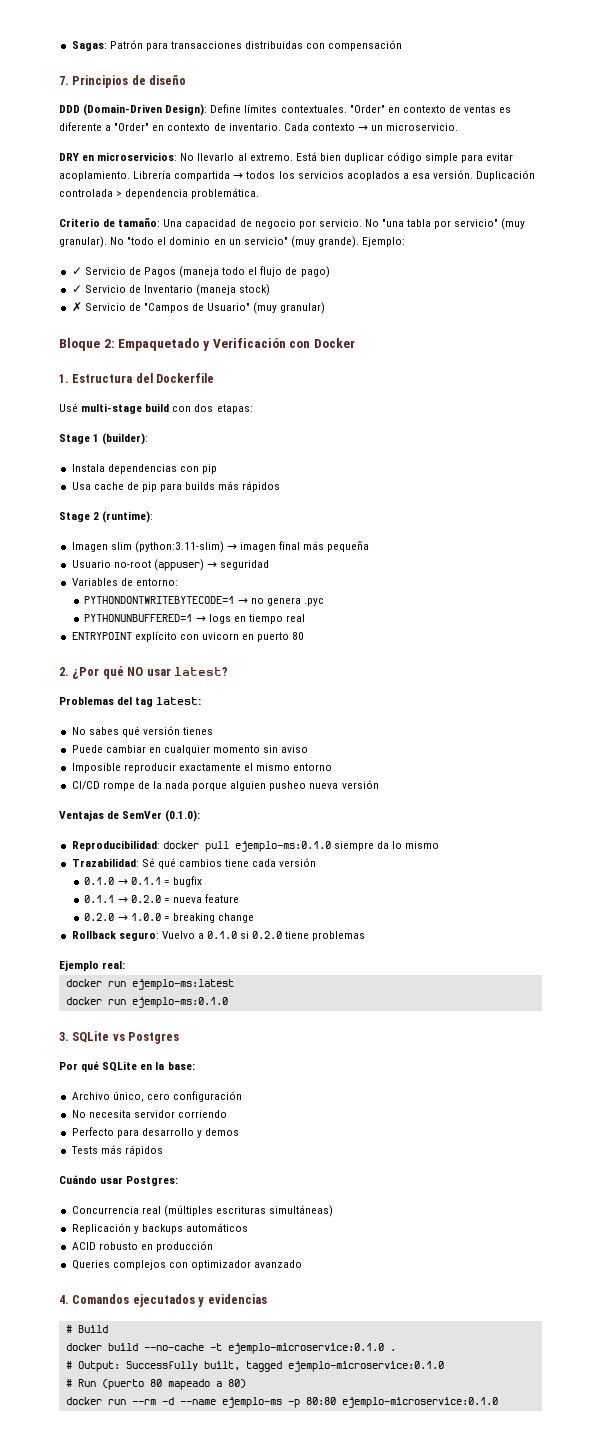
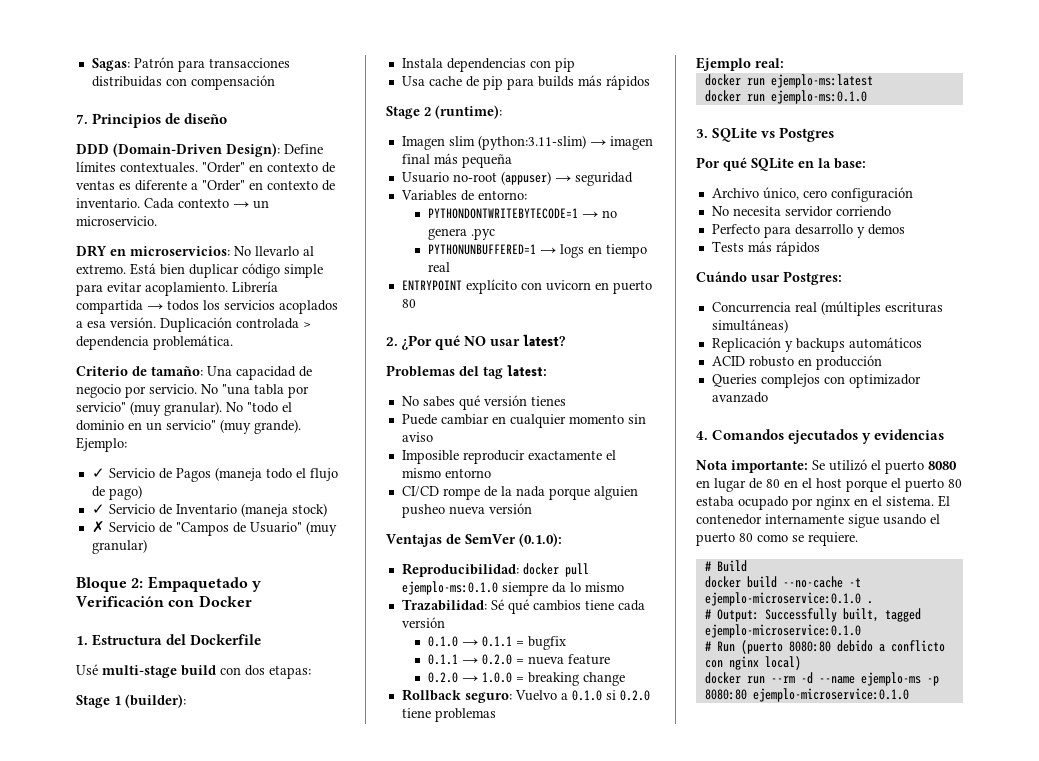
(267, 1299) none -> [696,459,957,474] [696,478,962,492] [696,495,950,510] [696,514,940,528] [696,532,858,546] // Nota importante: Se utilizó el puerto 8080 en lugar de 80 en el host porque el puerto 80 estaba ocupado por nginx en el sistema. El contenedor internamente sigue usando el puerto 80 como se requiere.
[149,1379,246,1390] 80 mapeado a 80) -> [788,640,945,652] [704,656,801,670] 8080:80 debido a conflicto con nginx local)
[305,1397,336,1405] 80:80 -> [704,689,747,700] 8080:80

